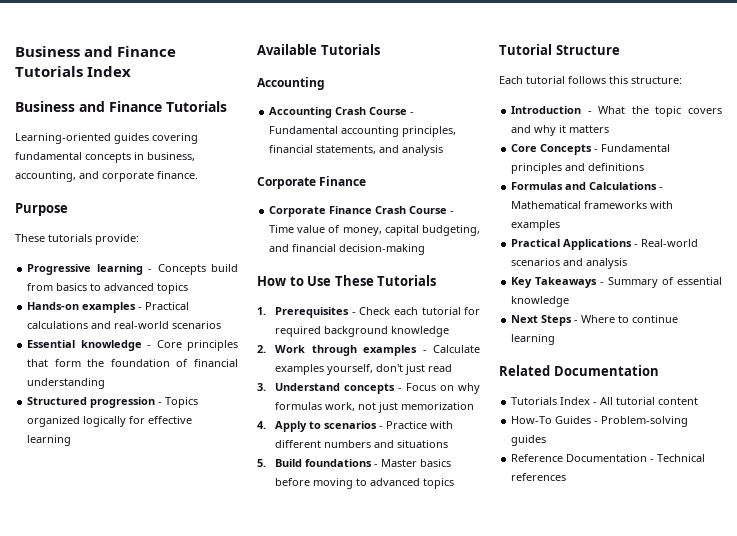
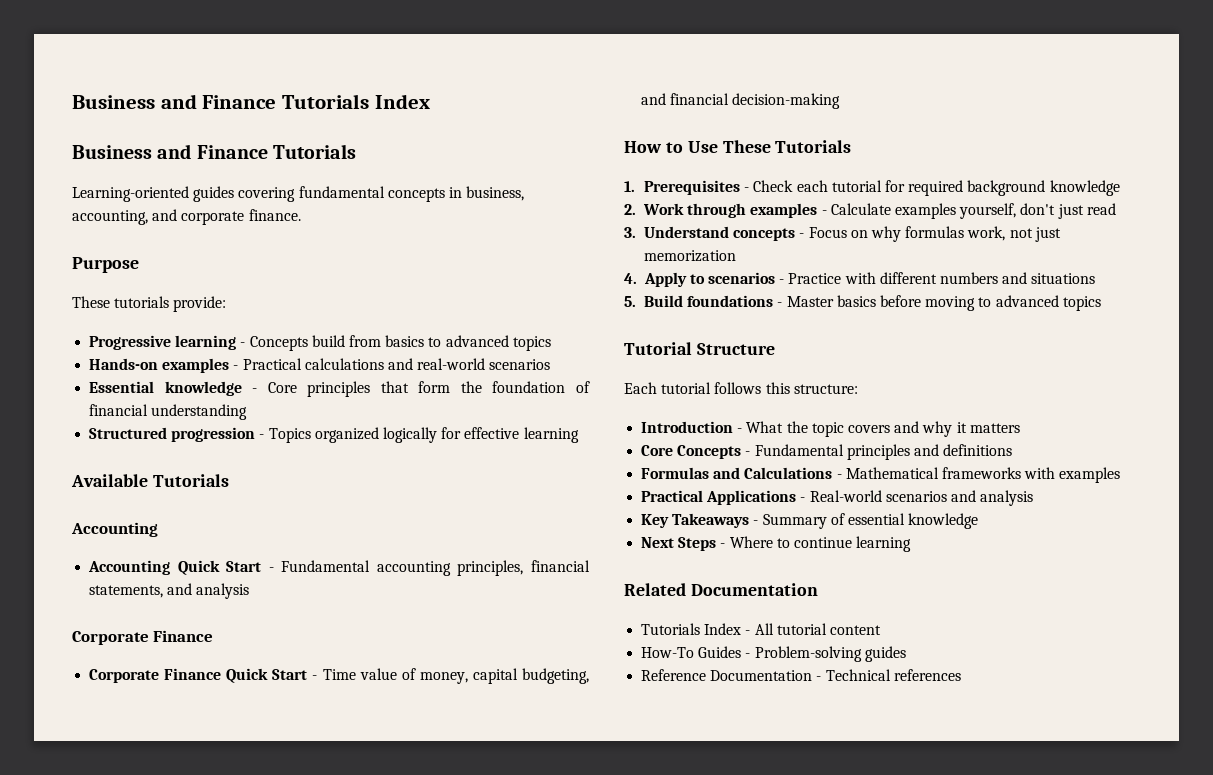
[335,107,408,115] Crash Course -> [177,560,262,575] Quick Start
[375,206,448,214] Crash Course -> [226,668,308,683] Quick Start

